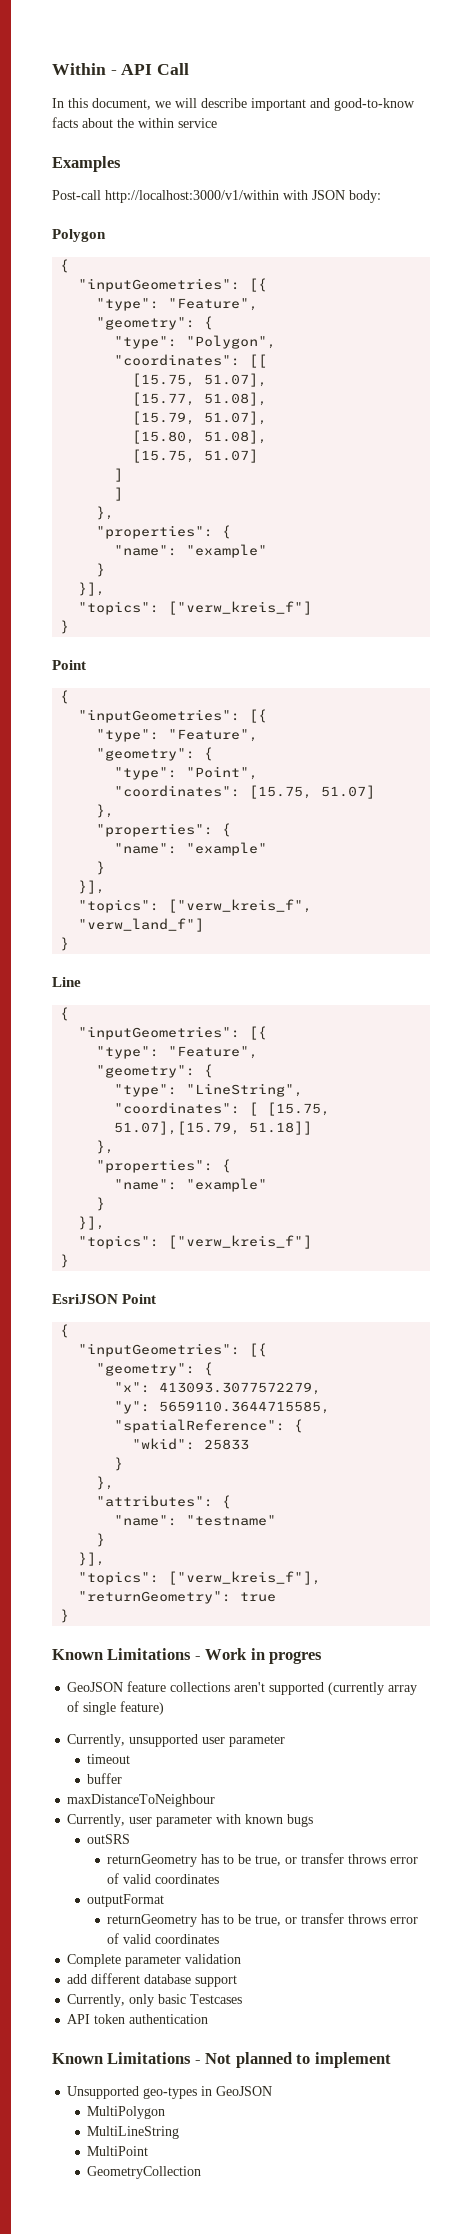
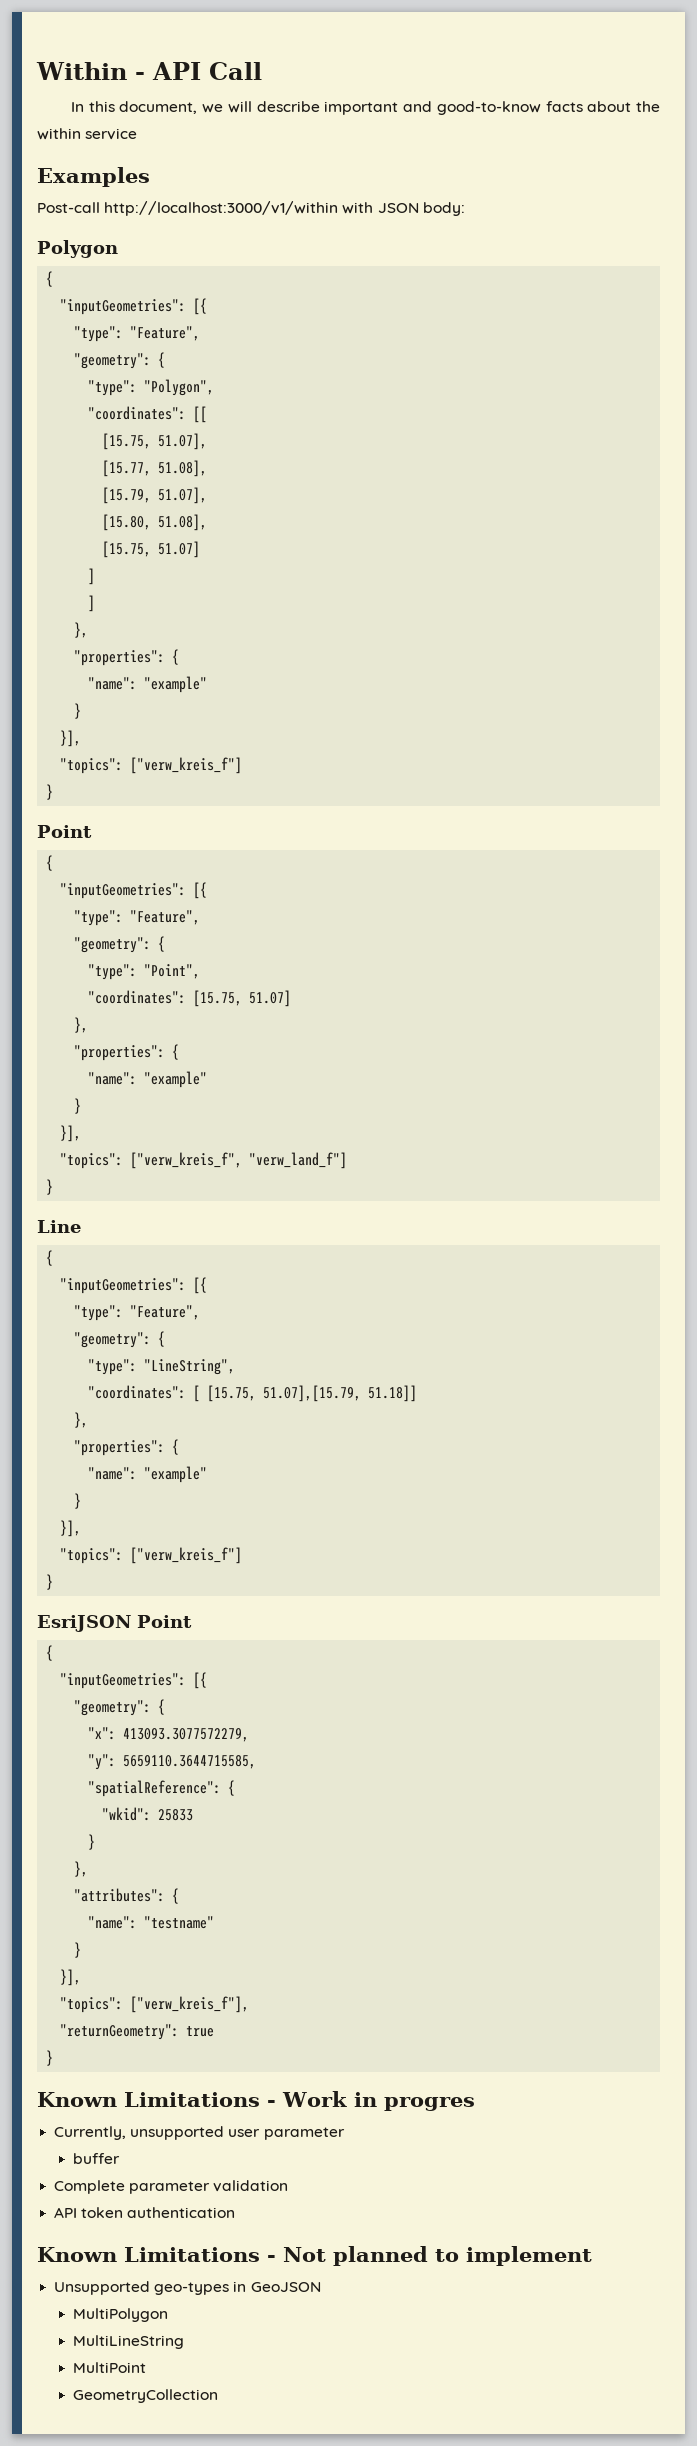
[67,1681,418,1695] [67,1701,165,1715] // GeoJSON feature collections aren't supported (currently array of single feature) -> (475, 2104) none
[87,1754,131,1764] // timeout -> (345, 2133) none
[67,1794,216,1807] [67,1814,314,1827] [87,1834,131,1844] [107,1853,419,1867] [107,1873,220,1884] [87,1894,165,1907] [107,1913,419,1927] [107,1933,220,1944] [67,1954,242,1967] [67,1973,238,1987] [67,1994,243,2007] maxDistanceToNeighbour // Currently, user parameter with known bugs // outSRS // returnGeometry has to be true, or transfer throws error of valid coordinates // outputFormat // returnGeometry has to be true, or transfer throws error of valid coordinates // Complete parameter validation // add different database support // Currently, only basic Testcases -> [54,2180,289,2194] Complete parameter validation

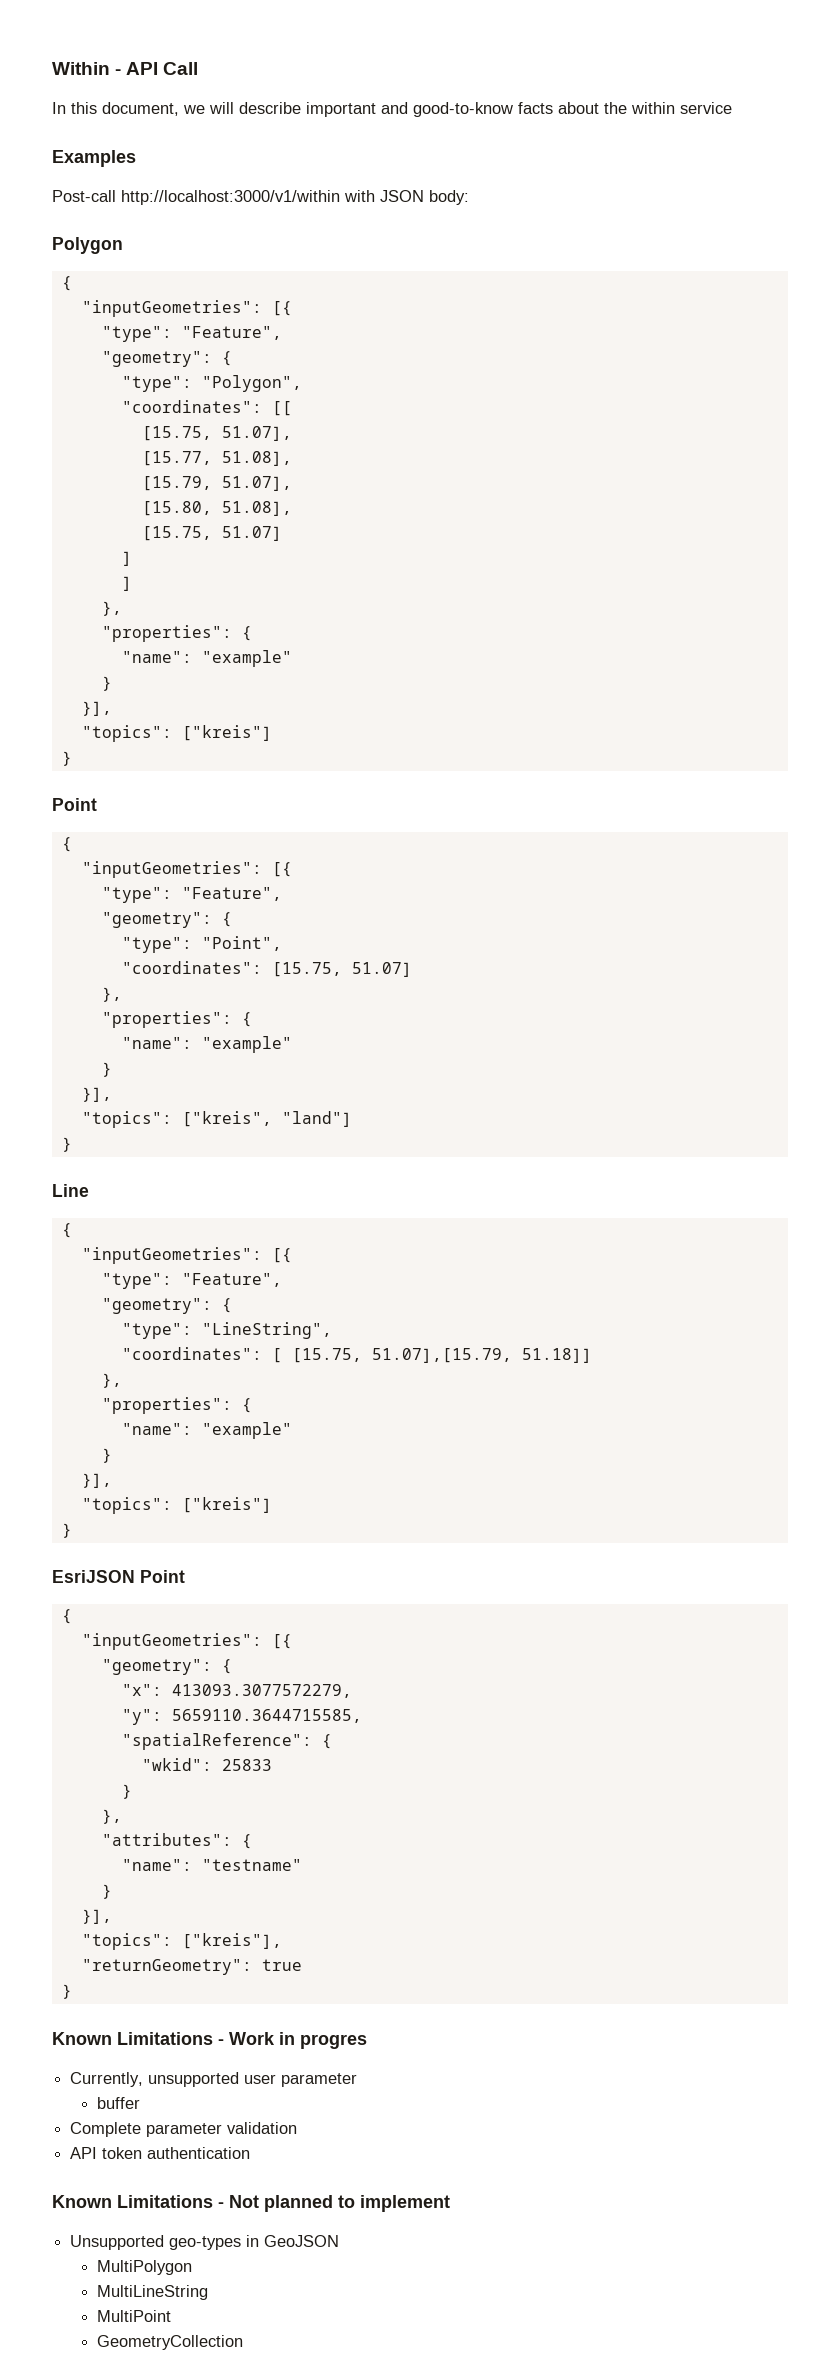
[130,757,243,774] ["verw_kreis_f"] -> [181,725,272,741] ["kreis"]
[130,1152,348,1169] ["verw_kreis_f", "verw_land_f"] -> [181,1111,352,1127] ["kreis", "land"]
[130,1547,243,1564] ["verw_kreis_f"] -> [181,1497,272,1513] ["kreis"]
[130,1996,250,2013] ["verw_kreis_f"], -> [181,1933,282,1949] ["kreis"],

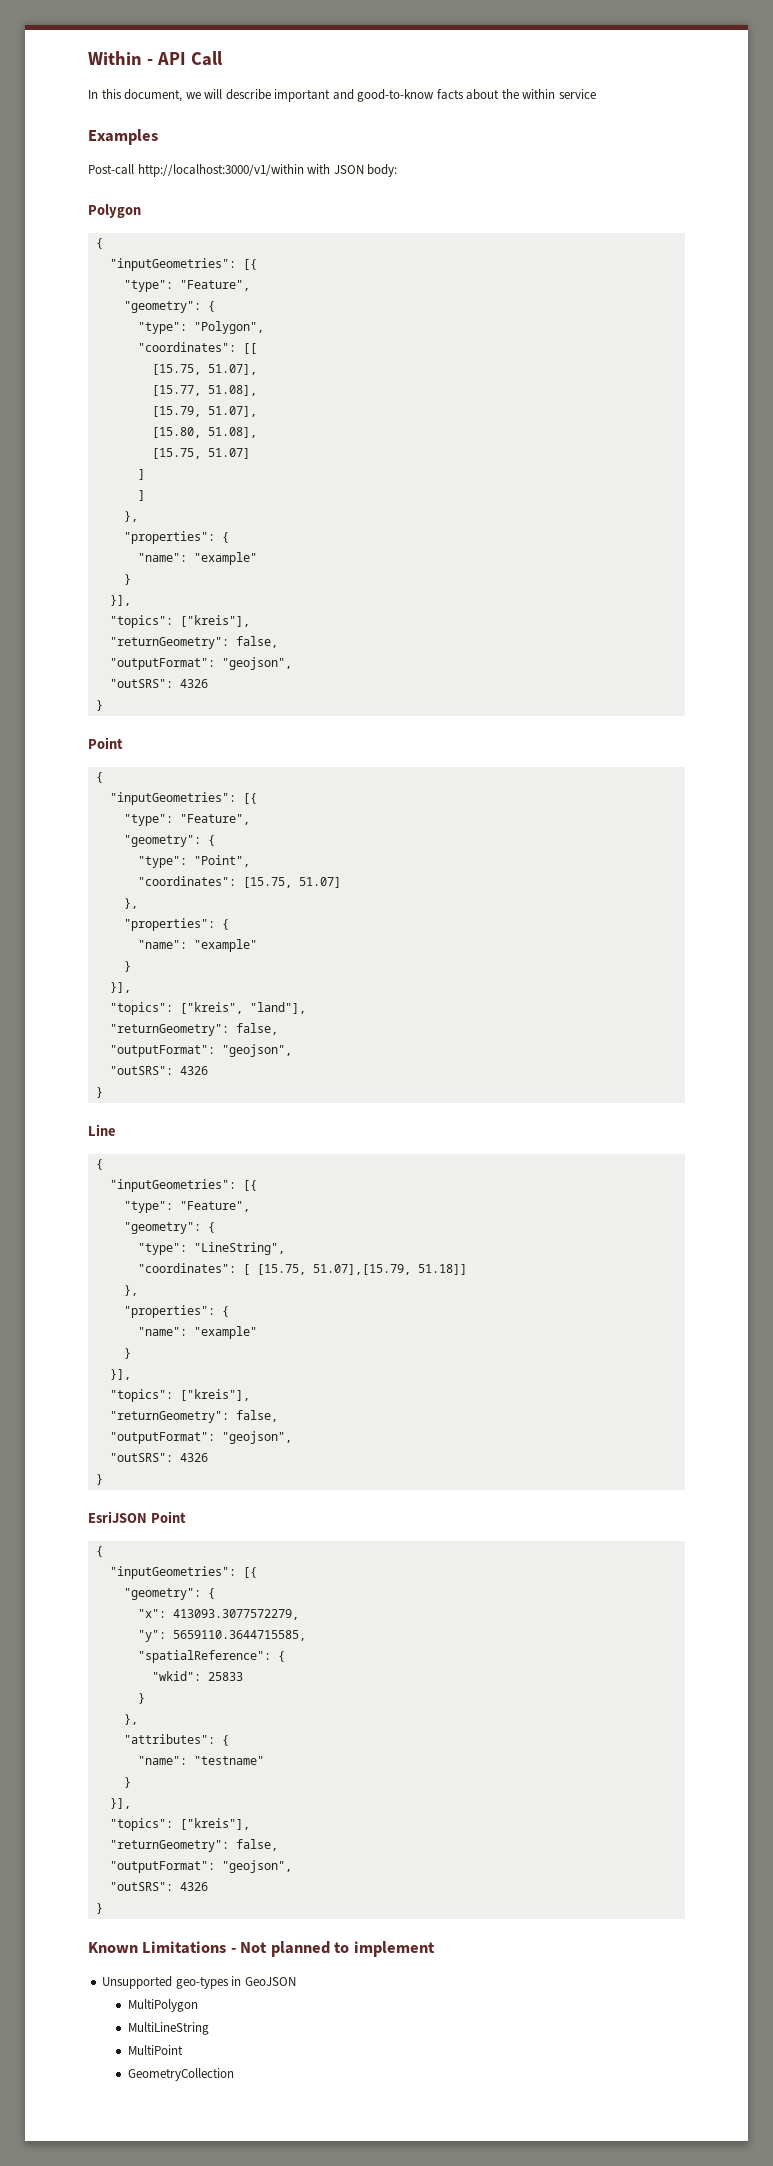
[181,725,272,741] ["kreis"] -> [179,615,250,627] [109,636,278,649] [109,657,292,670] [109,679,208,688] ["kreis"], // "returnGeometry": false, // "outputFormat": "geojson", // "outSRS": 4326
[281,1111,352,1127] "land"] -> [249,1002,306,1014] [109,1023,278,1036] [109,1044,292,1057] [109,1066,208,1075] "land"], // "returnGeometry": false, // "outputFormat": "geojson", // "outSRS": 4326
[181,1497,272,1513] ["kreis"] -> [179,1389,250,1401] [109,1410,278,1423] [109,1431,292,1444] [109,1453,208,1462] ["kreis"], // "returnGeometry": false, // "outputFormat": "geojson", // "outSRS": 4326
[261,1959,302,1971] [61,1984,72,1999] [52,2032,367,2049] [70,2072,358,2087] [97,2097,141,2109] [70,2122,298,2137] [70,2147,251,2159] true // } // Known Limitations - Work in progres // Currently, unsupported user parameter // buffer // Complete parameter validation // API token authentication -> [235,1839,278,1851] [109,1860,292,1873] [109,1882,208,1891] [95,1903,103,1914] false, // "outputFormat": "geojson", // "outSRS": 4326 // }

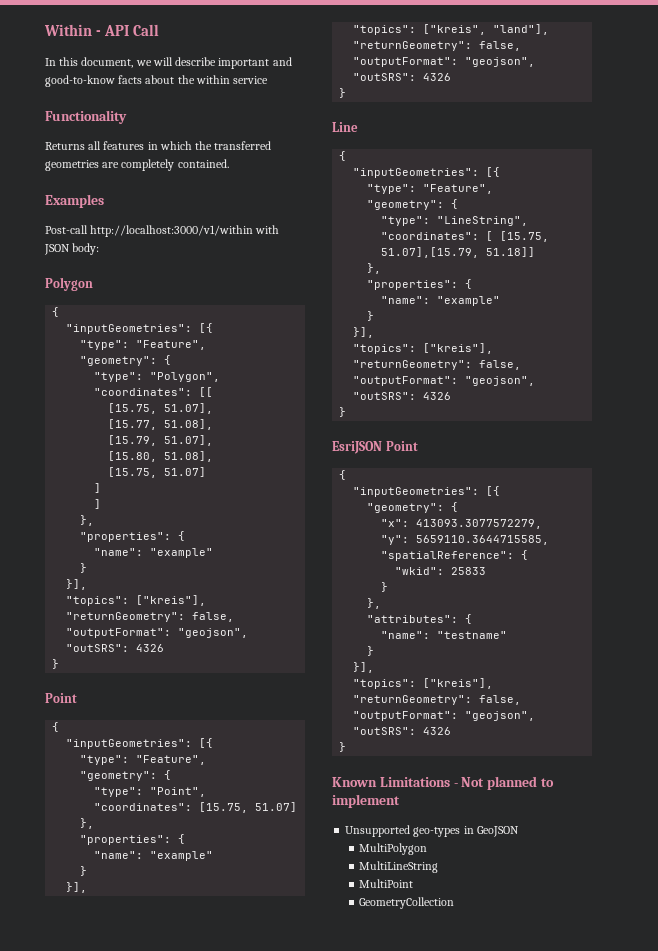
(596, 94) none -> [45,110,127,124] [45,141,272,150] [45,159,229,171] // Functionality // Returns all features in which the transferred geometries are completely contained.

